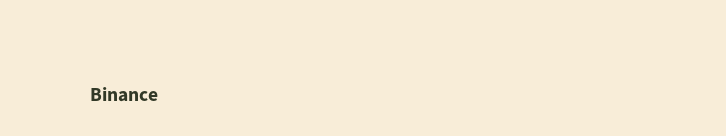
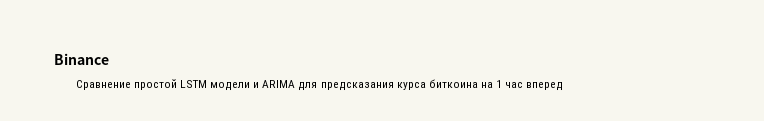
(158, 94) none -> [75,79,564,91] // Сравнение простой LSTM модели и ARIMA для предсказания курса биткоина на 1 час вперед

